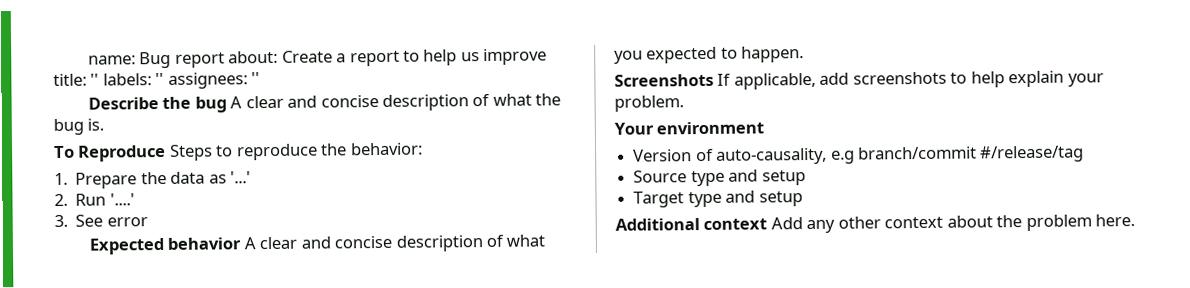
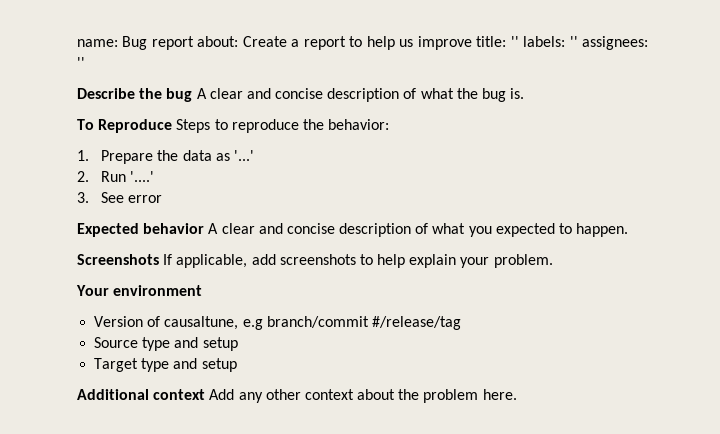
[716,147,828,165] auto-causality, -> [164,316,239,330] causaltune,

